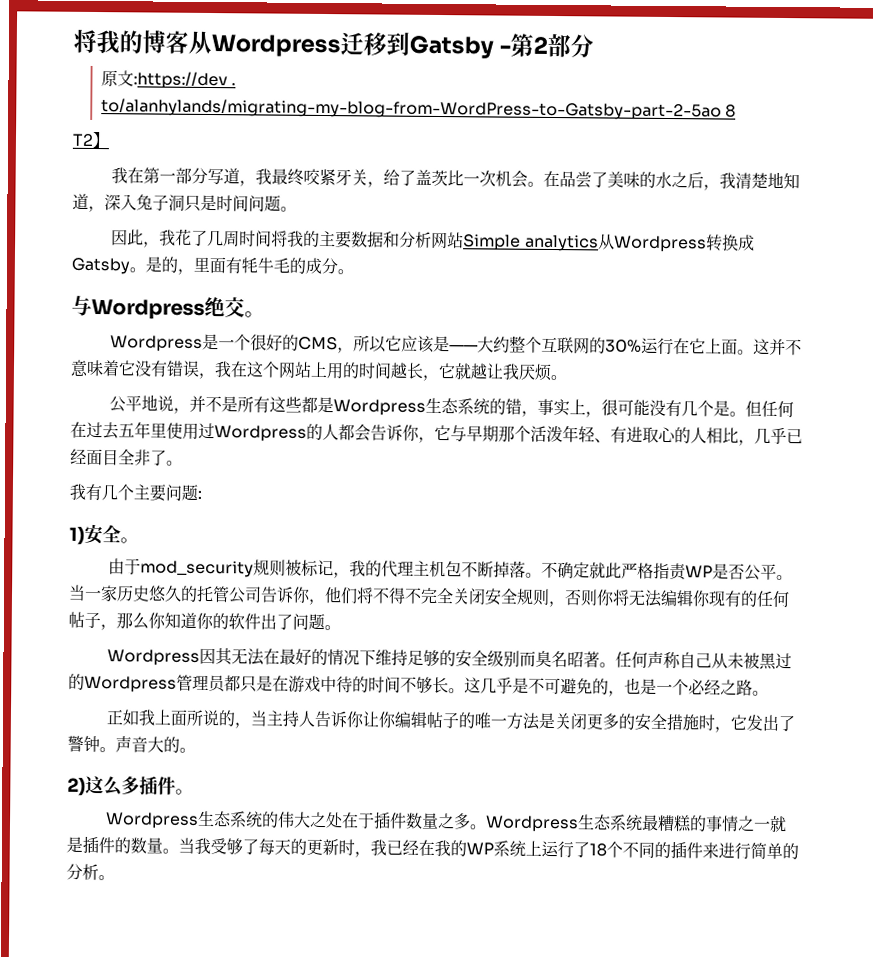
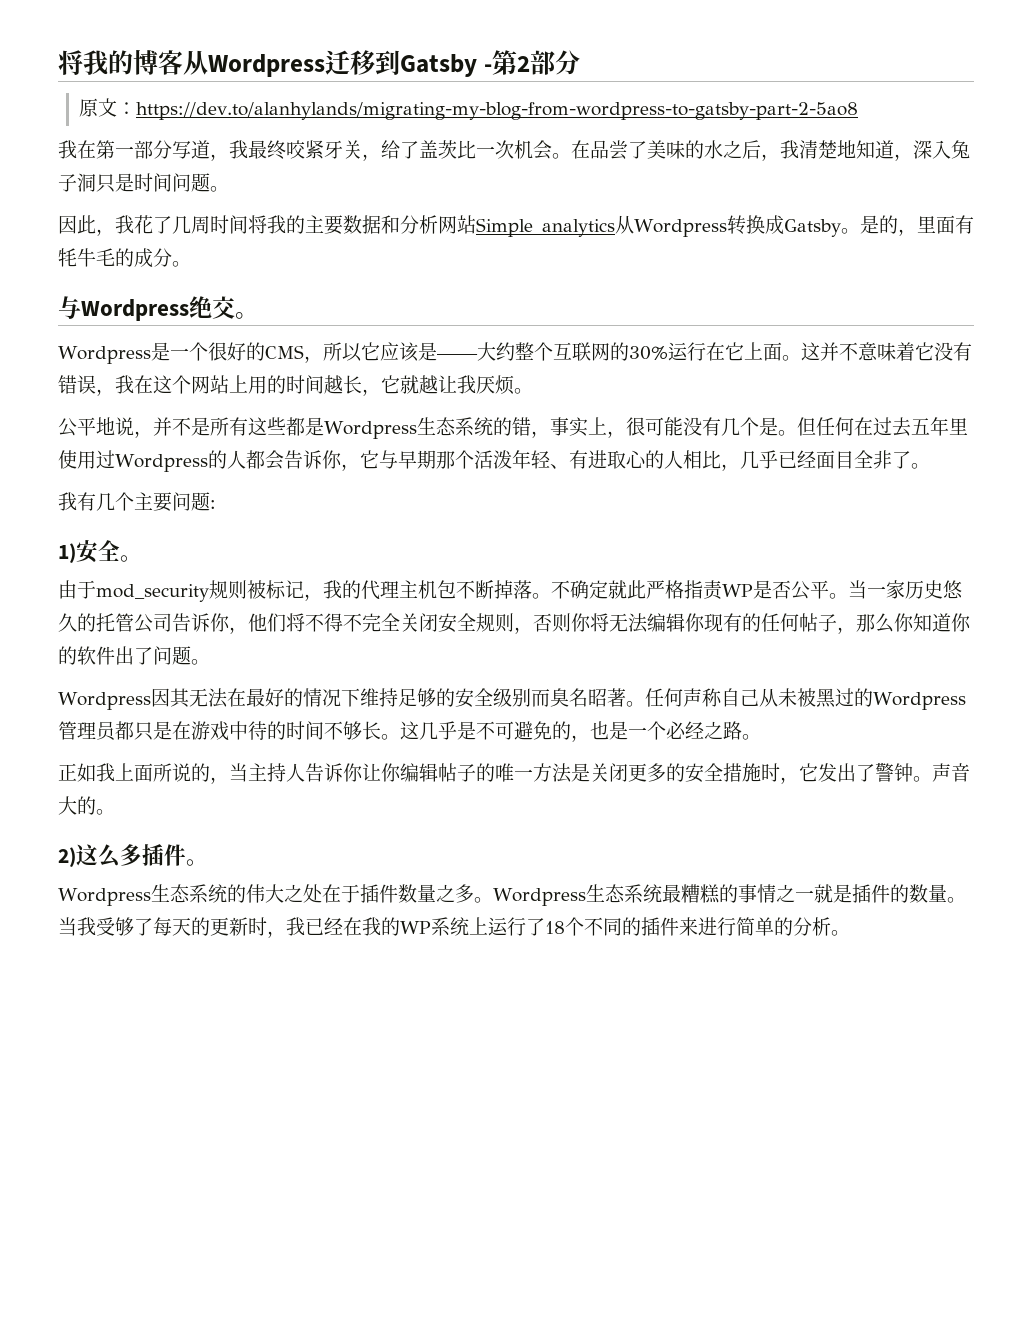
[132,71,237,90] [100,98,737,121] [72,131,110,149] :https://dev . to/alanhylands/migrating-my-blog-from-WordPress-to-Gatsby-part-2-5ao 8 // T2】 -> [117,102,859,120] ：https://dev.to/alanhylands/migrating-my-blog-from-wordpress-to-gatsby-part-2-5ao8

